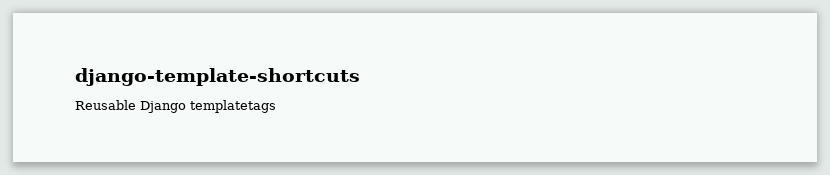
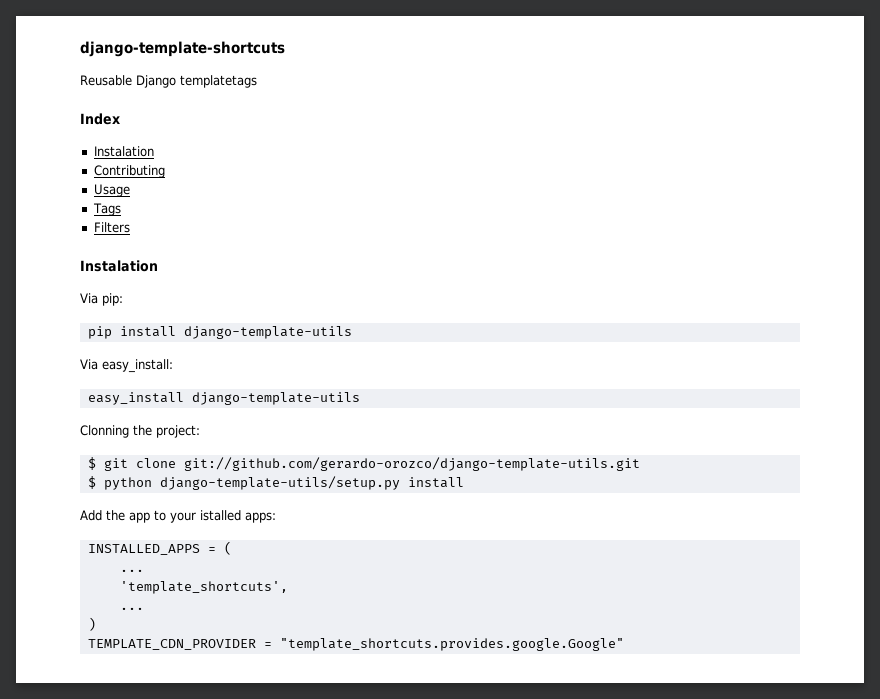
(276, 106) none -> [80,113,120,125] [93,146,154,157] [93,165,165,178] [93,184,130,197] [92,203,121,216] [93,222,130,233] [80,260,158,272] [80,293,123,306] [87,326,352,339] [80,359,173,373] [87,392,360,405] [80,425,200,438] [87,457,640,471] [87,476,464,490] [80,510,276,523] [87,541,232,555] [119,569,144,572] [119,581,288,594] [119,607,144,610] [87,617,96,631] [87,638,624,651] // Index // Instalation // Contributing // Usage // Tags // Filters // Instalation // Via pip: // pip install django-template-utils // Via easy_install: // easy_install django-template-utils // Clonning the project: // $ git clone git://github.com/gerardo-orozco/django-template-utils.git // $ python django-template-utils/setup.py install // Add the app to your istalled apps: // INSTALLED_APPS = ( // ... // 'template_shortcuts', // ... // ) // TEMPLATE_CDN_PROVIDER = "template_shortcuts.provides.google.Google"

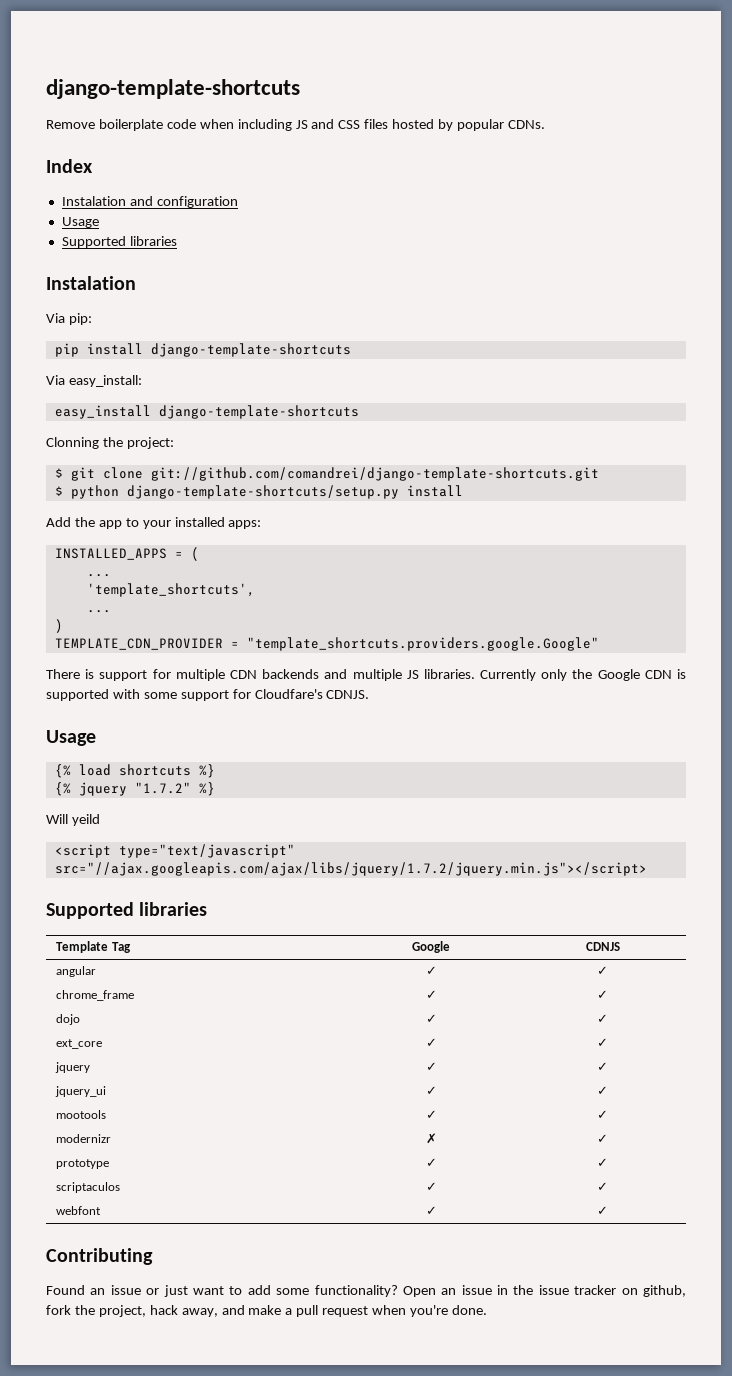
[80,41,285,57] [80,75,257,88] django-template-shortcuts // Reusable Django templatetags -> [46,79,300,99] [46,119,545,131] django-template-shortcuts // Remove boilerplate code when including JS and CSS files hosted by popular CDNs.
[93,165,165,178] [93,184,130,197] [92,203,121,216] [93,222,130,233] // Contributing // Usage // Tags // Filters -> [129,196,238,208] [61,217,99,228] [61,236,177,248] and configuration // Usage // Supported libraries
[183,326,352,339] django-template-utils -> [150,343,351,357] django-template-shortcuts
[191,392,360,405] django-template-utils -> [158,405,359,419] django-template-shortcuts
[183,457,640,471] git://github.com/gerardo-orozco/django-template-utils.git -> [150,467,599,481] git://github.com/comandrei/django-template-shortcuts.git
[159,476,400,490] django-template-utils/setup.py -> [126,485,399,499] django-template-shortcuts/setup.py
[200,510,241,521] istalled -> [174,517,225,527] installed
[279,638,624,651] "template_shortcuts.provides.google.Google" -> [246,637,599,651] [46,669,686,681] [46,689,370,701] [46,730,96,746] [54,764,215,778] [54,782,215,796] [46,814,100,826] [54,844,295,858] [54,862,647,876] [46,902,208,919] [56,941,131,953] [412,941,450,953] [585,942,620,951] [56,966,97,977] [425,966,437,975] [597,966,608,975] [56,990,135,1001] [425,990,437,999] [597,990,608,999] [56,1014,81,1025] [425,1014,437,1023] [597,1014,608,1023] [56,1039,103,1049] [425,1038,437,1047] [597,1038,608,1047] [55,1062,91,1073] [425,1062,437,1071] [597,1062,608,1071] [55,1086,107,1097] [425,1086,437,1095] [597,1086,608,1095] [56,1110,107,1119] [425,1110,437,1119] [597,1110,608,1119] [56,1134,112,1143] [425,1133,437,1144] [597,1134,608,1143] [56,1159,110,1169] [425,1158,437,1167] [597,1158,608,1167] [56,1182,121,1193] [425,1182,437,1191] [597,1182,608,1191] [56,1206,102,1215] [425,1206,437,1215] [597,1206,608,1215] [46,1248,153,1265] [46,1285,687,1297] [46,1305,487,1317] "template_shortcuts.providers.google.Google" // There is support for multiple CDN backends and multiple JS libraries. Currently only the Google CDN is supported with some support for Cloudfare's CDNJS. // Usage // {% load shortcuts %} // {% jquery "1.7.2" %} // Will yeild // <script type="text/javascript" src="//ajax.googleapis.com/ajax/libs/jquery/1.7.2/jquery.min.js"></script> // Supported libraries // Template Tag | Google | CDNJS // angular | ✓ | ✓ // chrome_frame | ✓ | ✓ // dojo | ✓ | ✓ // ext_core | ✓ | ✓ // jquery | ✓ | ✓ // jquery_ui | ✓ | ✓ // mootools | ✓ | ✓ // modernizr | ✗ | ✓ // prototype | ✓ | ✓ // scriptaculos | ✓ | ✓ // webfont | ✓ | ✓ // Contributing // Found an issue or just want to add some functionality? Open an issue in the issue tracker on github, fork the project, hack away, and make a pull request when you're done.

